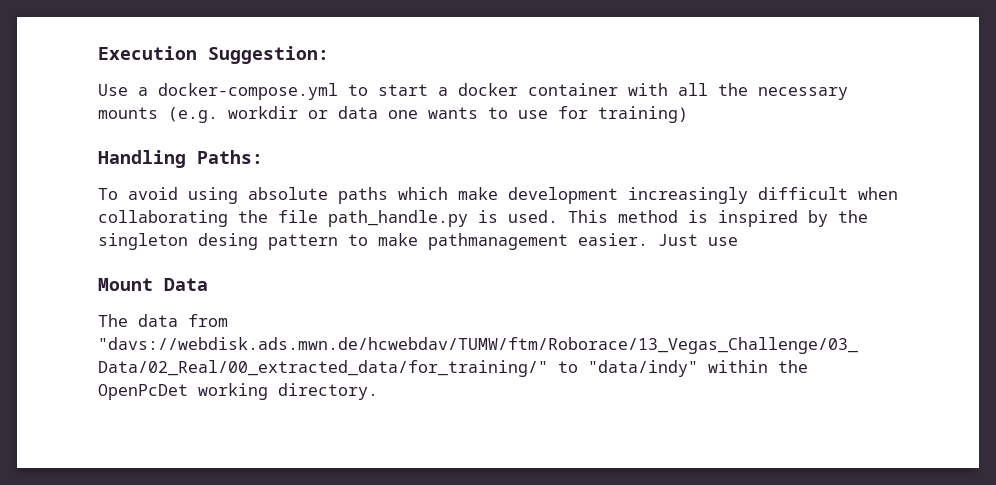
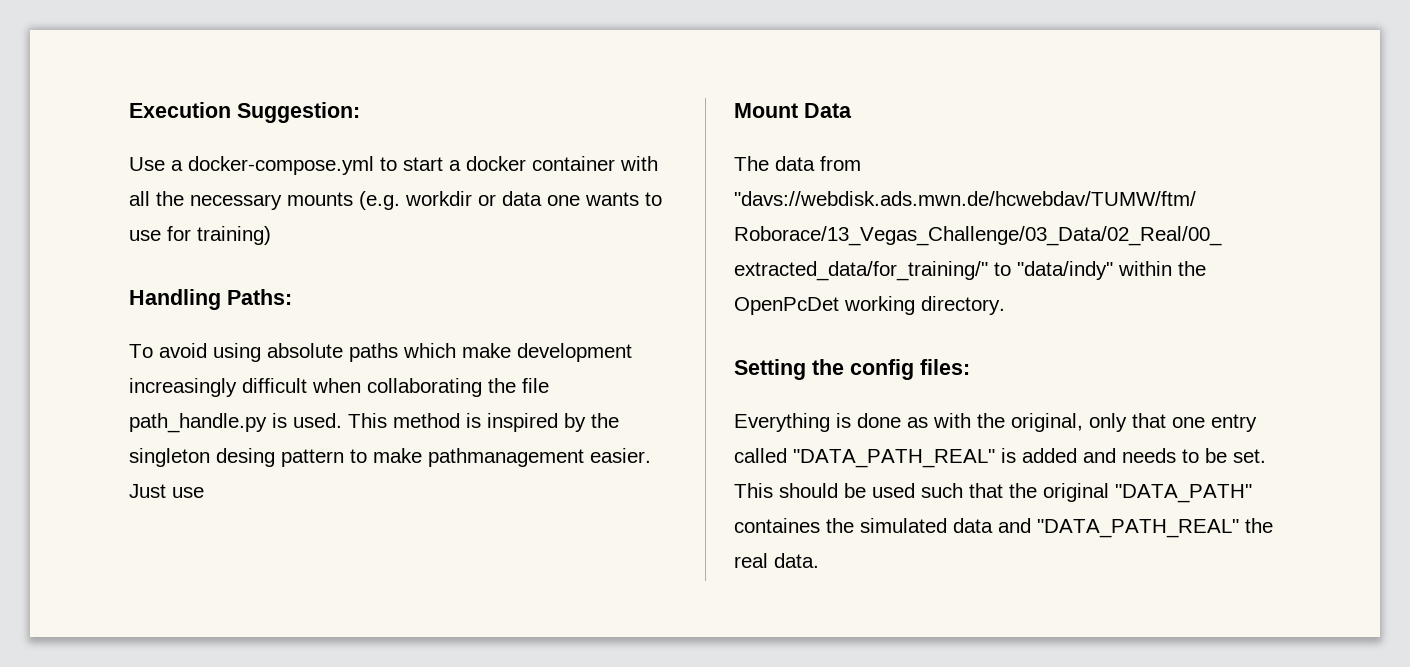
(378, 391) none -> [734,359,970,380] [734,413,1257,432] [734,448,1266,468] [734,483,1252,503] [734,518,1273,538] [734,553,819,568] // Setting the config files: // Everything is done as with the original, only that one entry called "DATA_PATH_REAL" is added and needs to be set. This should be used such that the original "DATA_PATH" containes the simulated data and "DATA_PATH_REAL" the real data.

